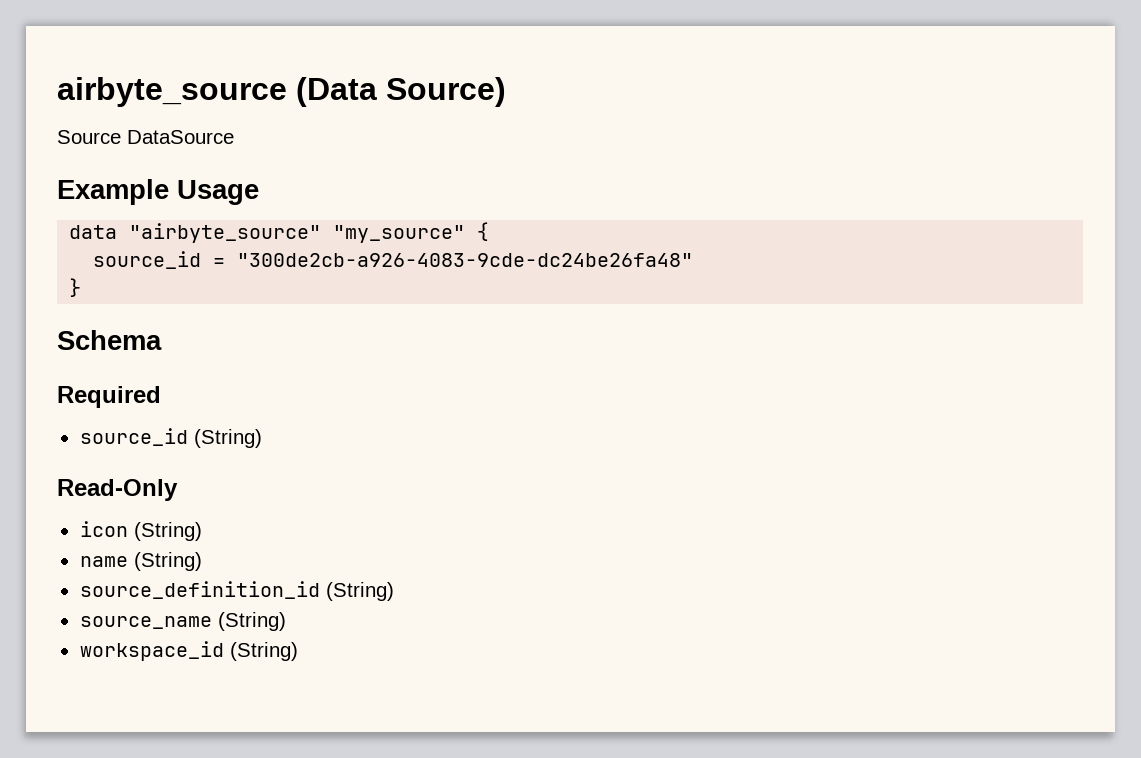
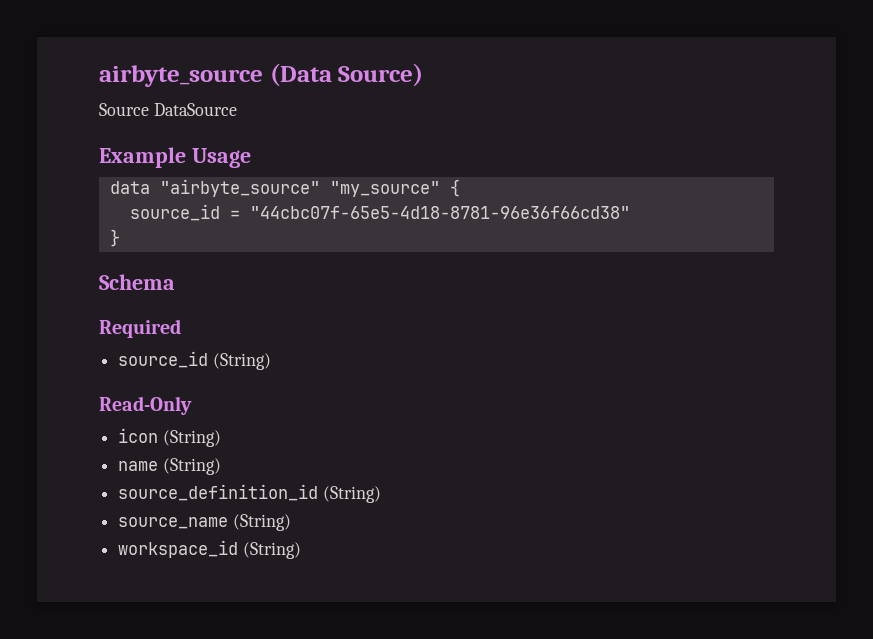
[237,253,694,267] "300de2cb-a926-4083-9cde-dc24be26fa48" -> [249,206,630,219] "44cbc07f-65e5-4d18-8781-96e36f66cd38"

